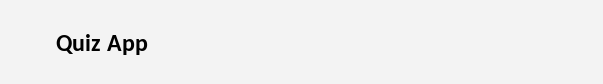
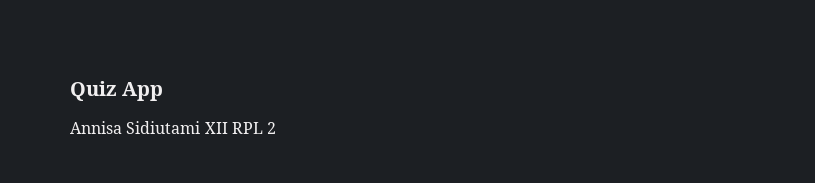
(149, 45) none -> [70,121,277,134] // Annisa Sidiutami XII RPL 2

